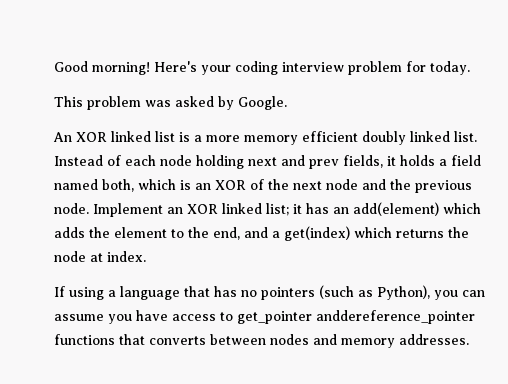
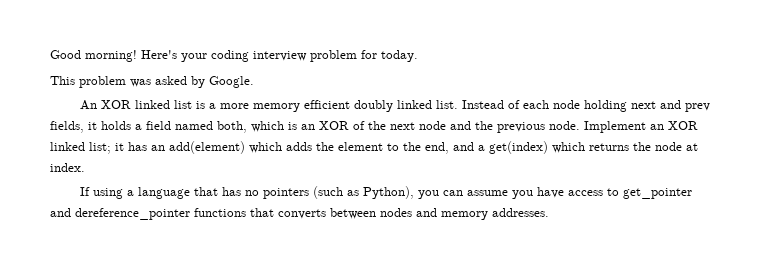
[316,310,475,324] anddereference_pointer -> [50,208,190,220] and dereference_pointer

